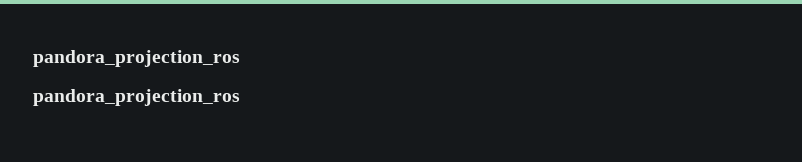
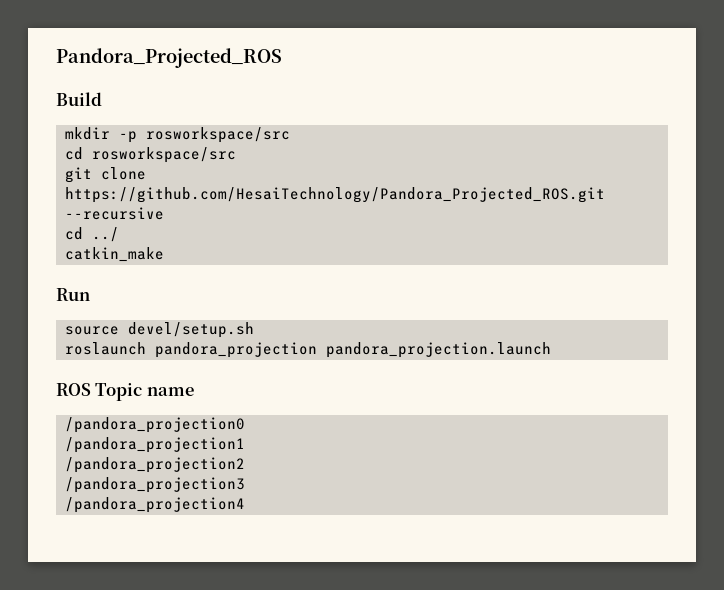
[33,50,240,67] [33,89,240,106] pandora_projection_ros // pandora_projection_ros -> [56,48,282,68] [56,92,102,106] [64,127,290,143] [64,147,236,163] [64,167,146,183] [64,187,605,203] [64,207,164,220] [64,227,119,242] [64,247,164,262] [56,288,90,301] [64,322,254,338] [64,342,551,358] [56,383,194,401] [64,417,245,433] [64,437,245,453] [64,457,245,473] [64,477,245,493] [64,497,245,513] Pandora_Projected_ROS // Build // mkdir -p rosworkspace/src // cd rosworkspace/src // git clone https://github.com/HesaiTechnology/Pandora_Projected_ROS.git --recursive // cd ../ // catkin_make // Run // source devel/setup.sh // roslaunch pandora_projection pandora_projection.launch // ROS Topic name // /pandora_projection0 // /pandora_projection1 // /pandora_projection2 // /pandora_projection3 // /pandora_projection4

